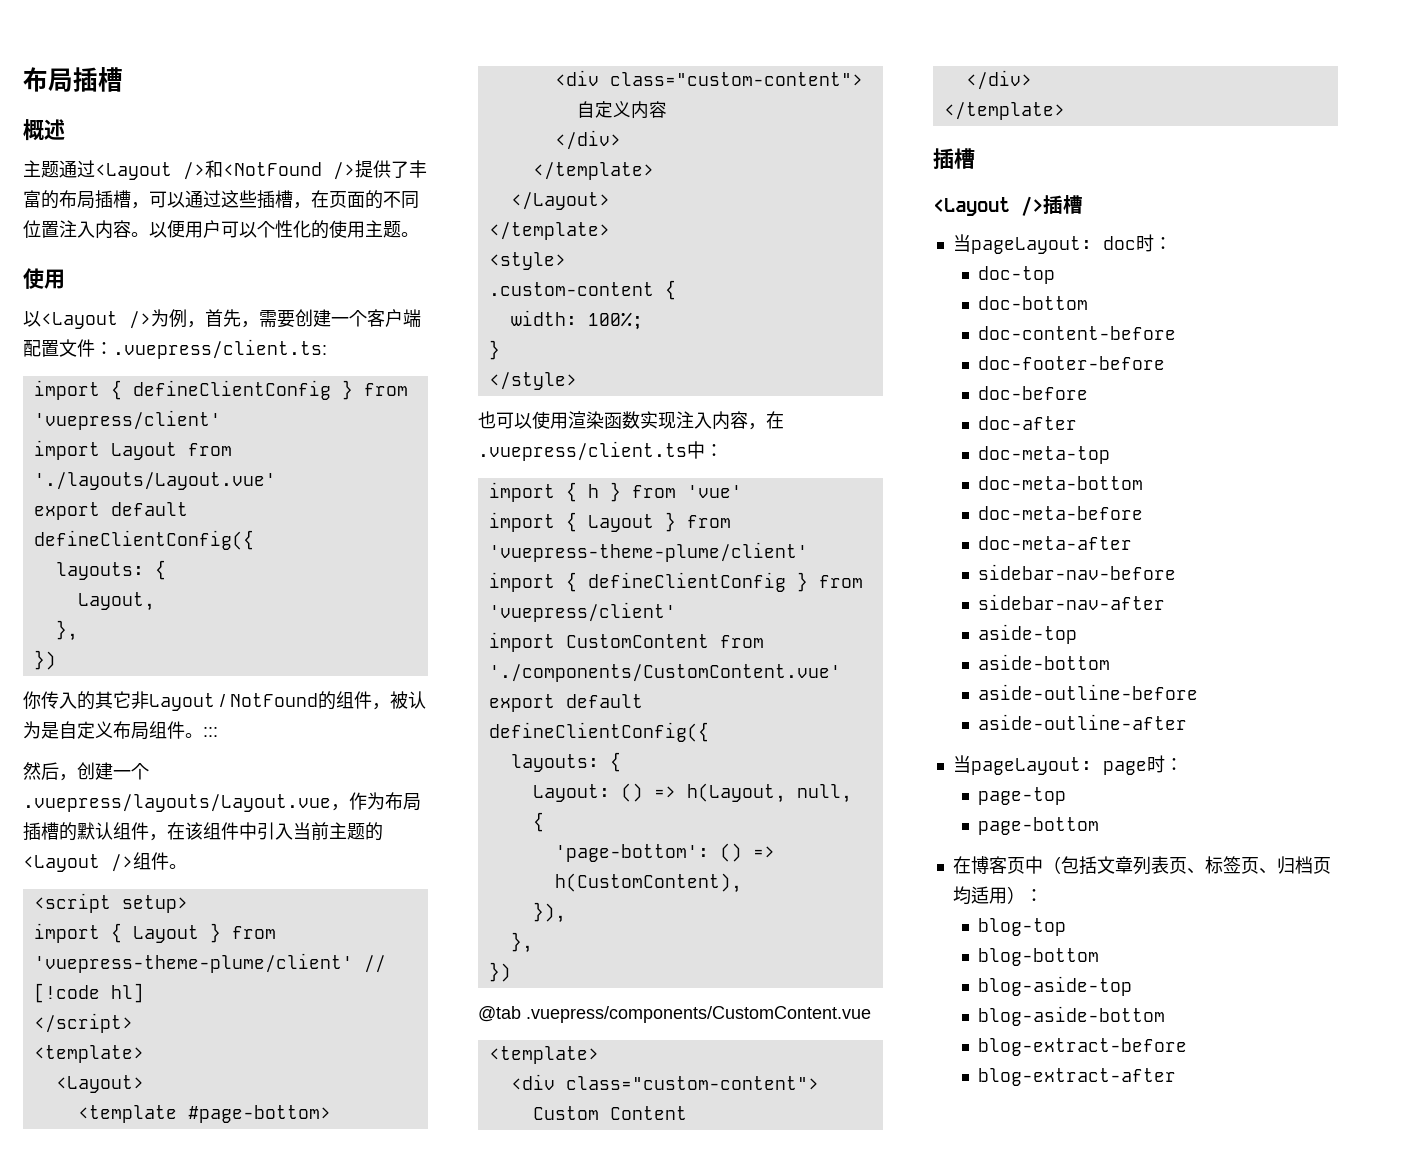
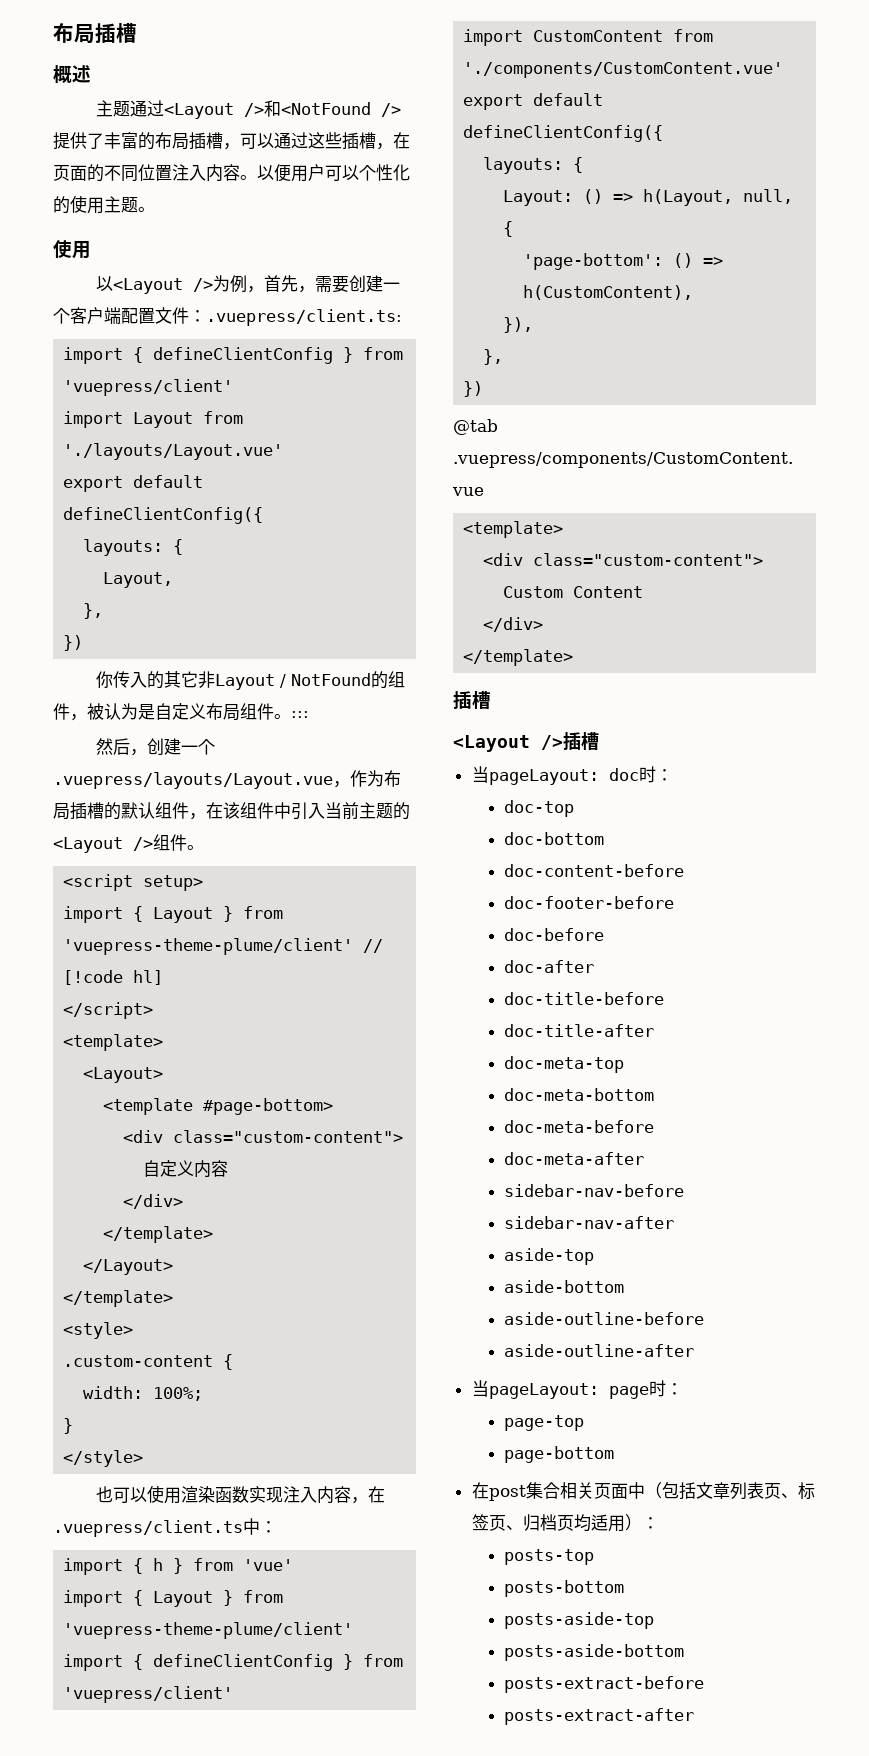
(1077, 423) none -> [503,992,664,1005] [503,1024,654,1037] // doc-title-before // doc-title-after
[970,856,1025,874] 博客页 -> [488,1482,628,1501] post集合相关页面
[977,918,1066,936] [977,948,1099,966] [977,976,1132,996] [977,1006,1165,1026] [977,1038,1187,1056] [977,1068,1176,1086] blog-top // blog-bottom // blog-aside-top // blog-aside-bottom // blog-extract-before // blog-extract-after -> [503,1549,594,1565] [503,1580,624,1597] [503,1612,654,1629] [503,1644,684,1661] [503,1676,704,1693] [503,1708,694,1725] posts-top // posts-bottom // posts-aside-top // posts-aside-bottom // posts-extract-before // posts-extract-after

